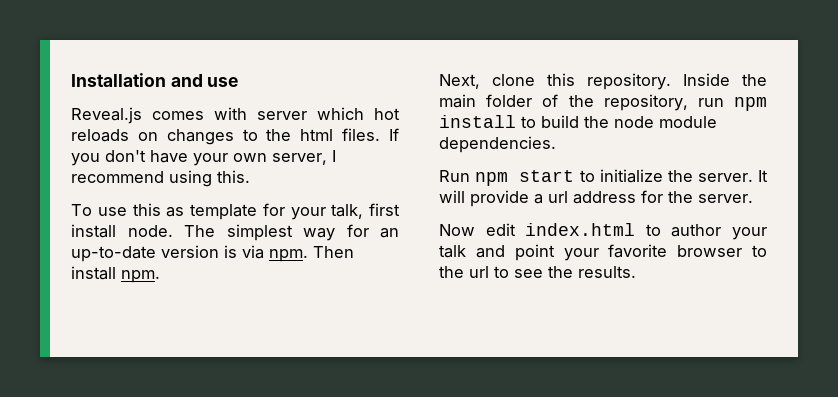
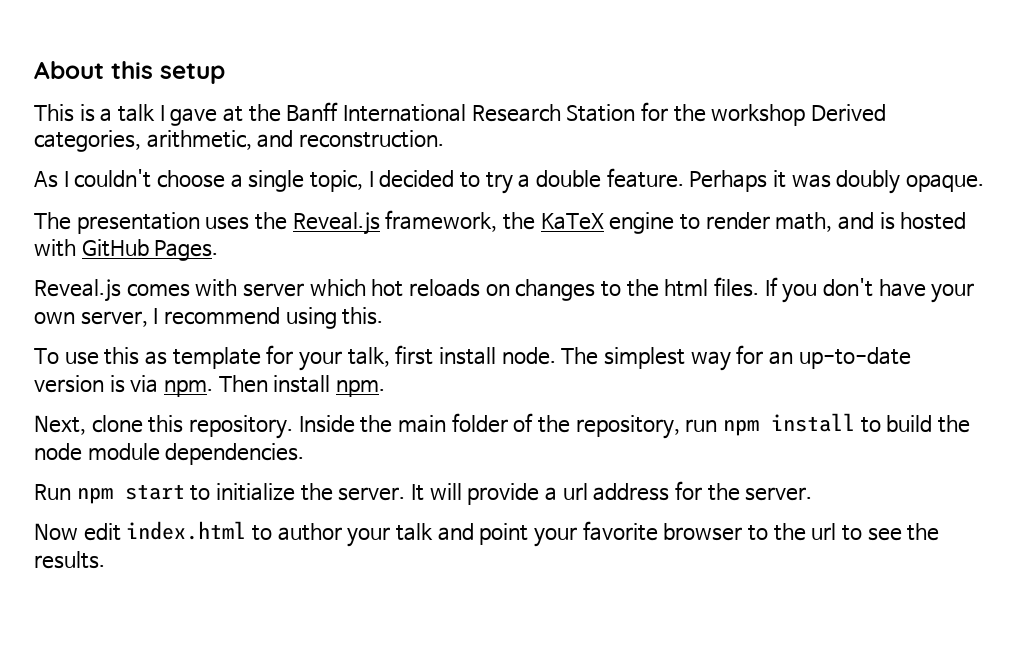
[71,73,239,87] Installation and use -> [34,61,225,84] [34,102,886,126] [34,130,444,152] [34,168,984,194] [34,210,967,235] [34,239,219,261] About this setup // This is a talk I gave at the Banff International Research Station for the workshop Derived categories, arithmetic, and reconstruction. // As I couldn't choose a single topic, I decided to try a double feature. Perhaps it was doubly opaque. // The presentation uses the Reveal.js framework, the KaTeX engine to render math, and is hosted with GitHub Pages.

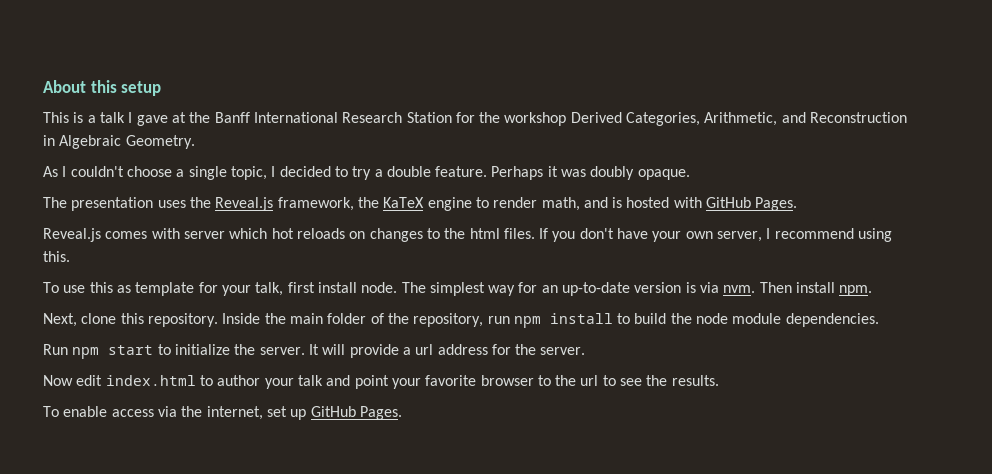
[34,130,444,152] categories, arithmetic, and reconstruction. -> [626,112,908,126] [43,135,195,149] Categories, Arithmetic, and Reconstruction in Algebraic Geometry.
[164,380,214,397] npm. -> [723,285,756,293] nvm.
(105, 560) none -> [43,406,402,420] // To enable access via the internet, set up GitHub Pages.

